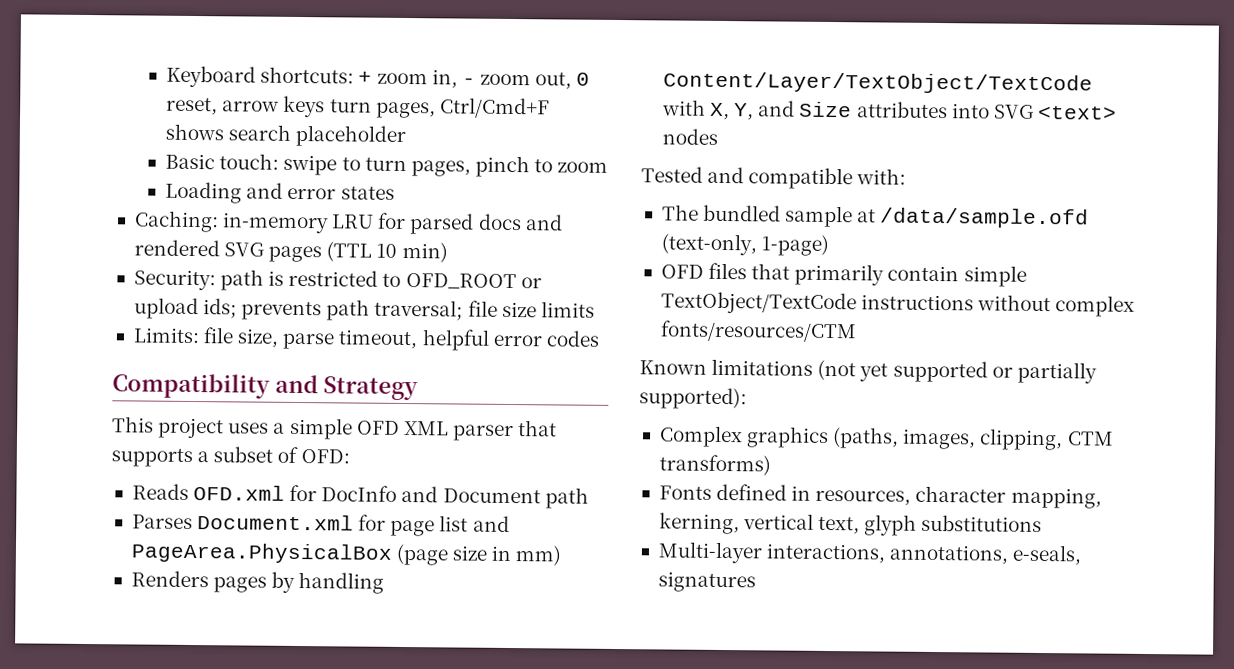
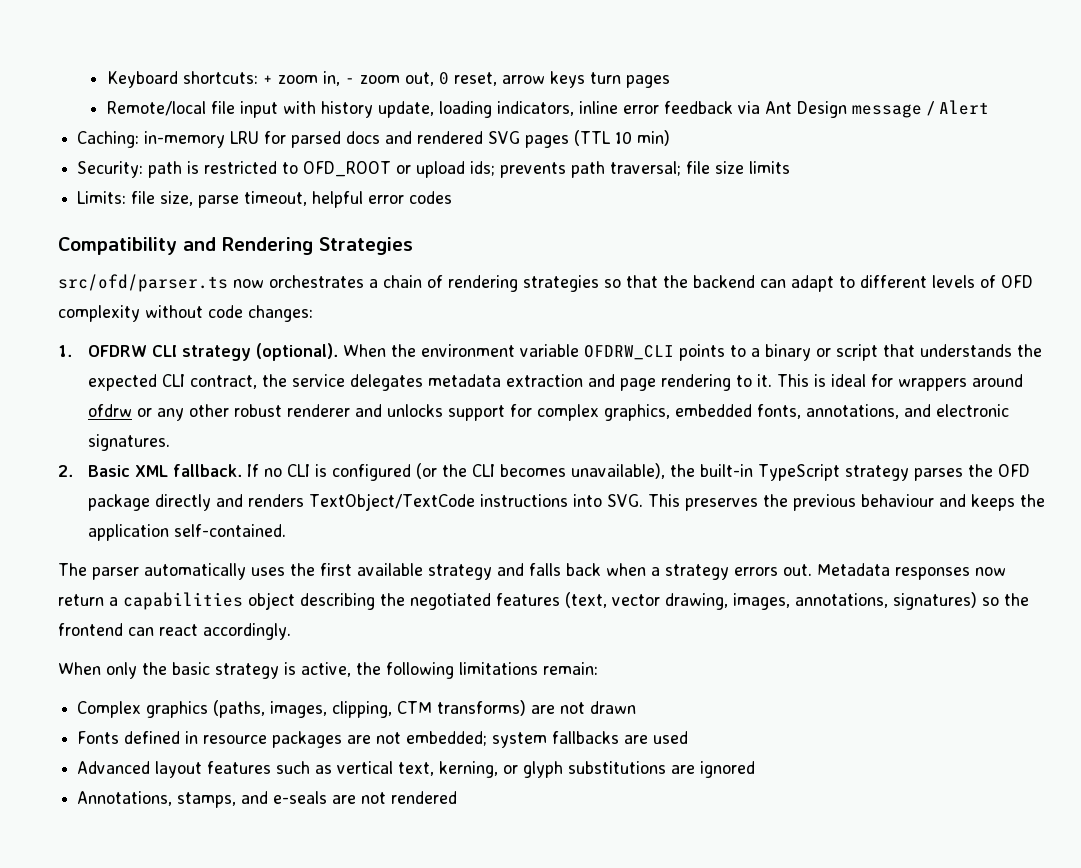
[375,97,550,119] [165,123,407,148] [165,153,609,178] [165,181,395,204] pages, Ctrl/Cmd+F shows search placeholder // Basic touch: swipe to turn pages, pinch to zoom // Loading and error states -> [626,75,671,88] [107,100,990,118] pages // Remote/local file input with history update, loading indicators, inline error feedback via Ant Design message / Alert
[323,376,418,401] [112,416,558,442] [111,446,350,468] [131,483,589,509] [131,514,510,537] [130,542,563,566] [130,570,385,594] [662,71,1093,95] [661,99,1117,121] [661,128,718,145] [641,166,907,190] [661,204,1090,229] [660,233,830,257] [660,262,1027,287] [660,291,1136,317] [659,320,857,343] [639,358,1097,384] [639,387,747,410] Strategy // This project uses a simple OFD XML parser that supports a subset of OFD: // Reads OFD.xml for DocInfo and Document path // Parses Document.xml for page list and PageArea.PhysicalBox (page size in mm) // Renders pages by handling Content/Layer/TextObject/TextCode with X, Y, and Size attributes into SVG <text> nodes // Tested and compatible with: // The bundled sample at /data/sample.ofd (text-only, 1-page) // OFD files that primarily contain simple TextObject/TextCode instructions without complex fonts/resources/CTM // Known limitations (not yet supported or partially supported): -> [222,237,413,255] [58,274,1033,292] [58,305,313,322] [58,343,1042,361] [87,374,1023,391] [87,404,1009,421] [87,434,170,451] [58,463,1030,481] [87,493,1045,511] [87,524,286,541] [58,563,1006,580] [58,592,1029,610] [58,623,291,640] [58,662,598,679] Rendering Strategies // src/ofd/parser.ts now orchestrates a chain of rendering strategies so that the backend can adapt to different levels of OFD complexity without code changes: // 1. OFDRW CLI strategy (optional). When the environment variable OFDRW_CLI points to a binary or script that understands the expected CLI contract, the service delegates metadata extraction and page rendering to it. This is ideal for wrappers around ofdrw or any other robust renderer and unlocks support for complex graphics, embedded fonts, annotations, and electronic signatures. // 2. Basic XML fallback. If no CLI is configured (or the CLI becomes unavailable), the built-in TypeScript strategy parses the OFD package directly and renders TextObject/TextCode instructions into SVG. This preserves the previous behaviour and keeps the application self-contained. // The parser automatically uses the first available strategy and falls back when a strategy errors out. Metadata responses now return a capabilities object describing the negotiated features (text, vector drawing, images, annotations, signatures) so the frontend can react accordingly. // When only the basic strategy is active, the following limitations remain:
(771, 465) none -> [531,701,637,714] are not drawn
[815,485,1102,509] [658,512,1043,536] [657,541,1083,566] [657,571,756,593] resources, character mapping, kerning, vertical text, glyph substitutions // Multi-layer interactions, annotations, e-seals, signatures -> [203,731,689,748] [77,761,756,778] [77,791,458,808] resource packages are not embedded; system fallbacks are used // Advanced layout features such as vertical text, kerning, or glyph substitutions are ignored // Annotations, stamps, and e-seals are not rendered

